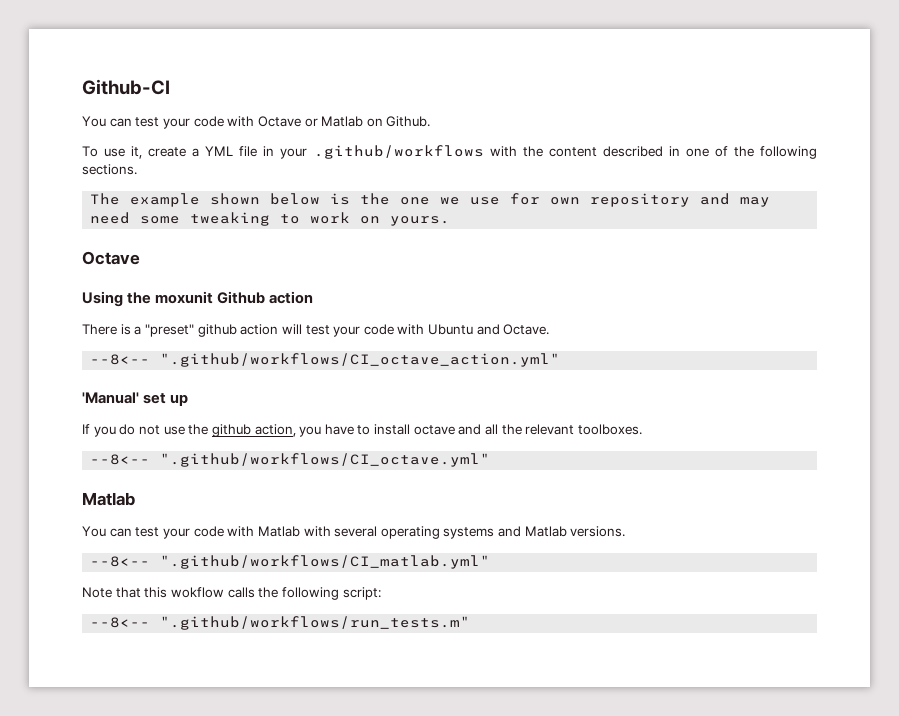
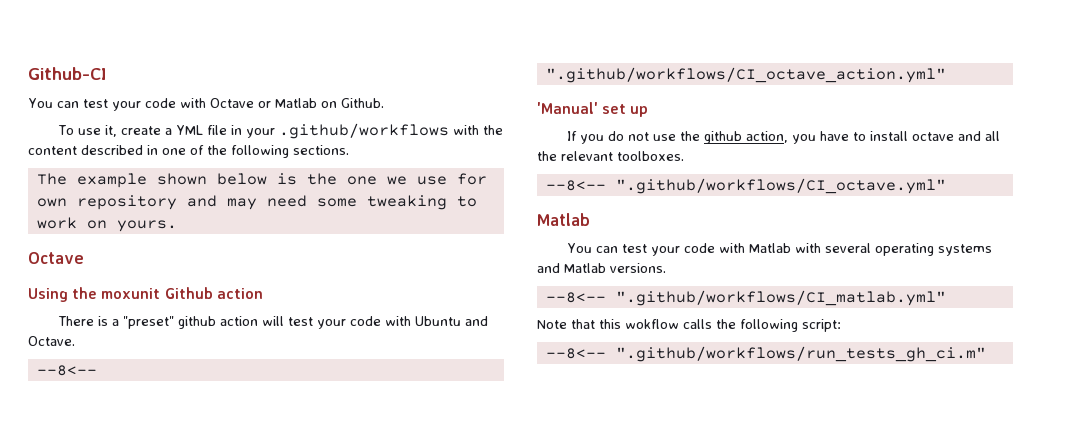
[160,616,471,630] ".github/workflows/run_tests.m" -> [615,346,986,362] ".github/workflows/run_tests_gh_ci.m"

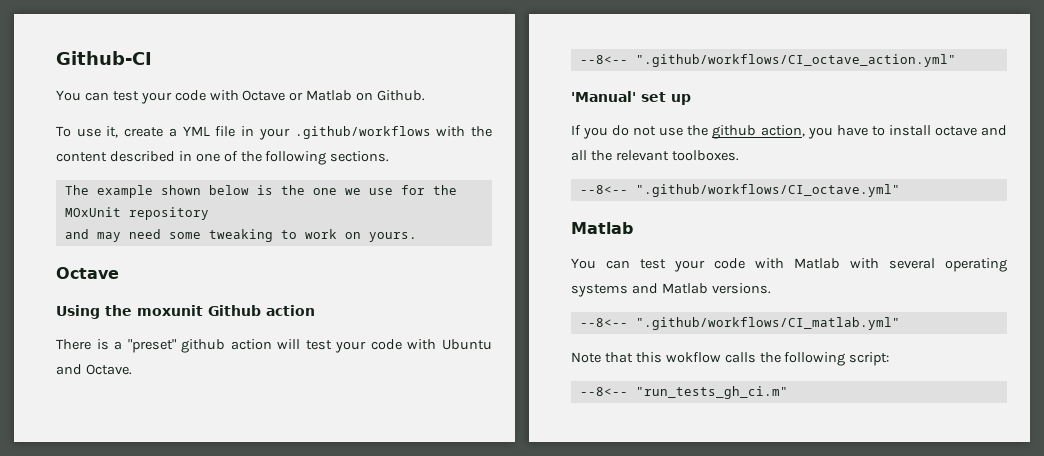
[36,198,67,207] own -> [432,185,457,195] [64,207,121,217] the MOxUnit
(177, 202) none -> (209, 213) //
[615,346,986,362] ".github/workflows/run_tests_gh_ci.m" -> [635,386,788,399] "run_tests_gh_ci.m"

